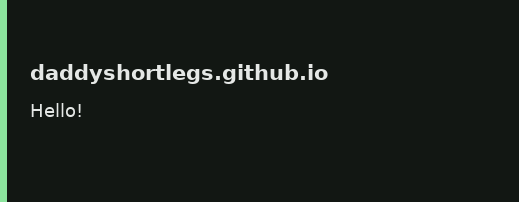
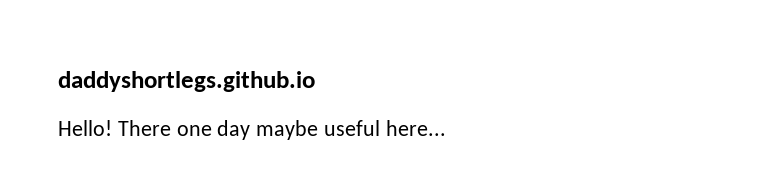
(83, 110) none -> [117,120,446,140] There one day maybe useful here...

